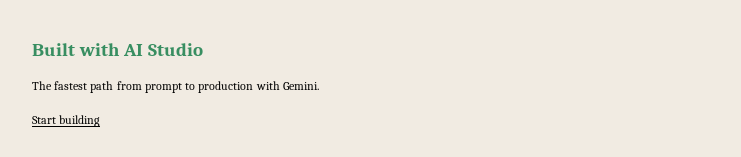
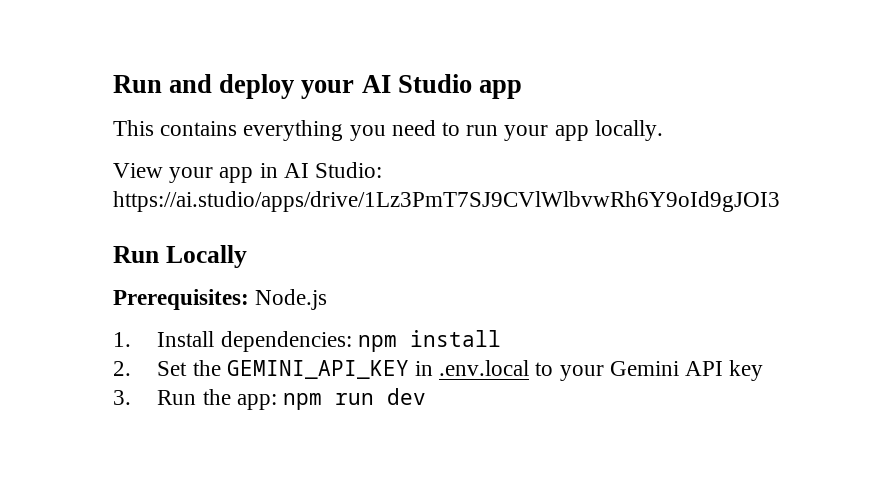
[32,43,203,56] [32,81,319,93] [32,115,101,127] Built with AI Studio // The fastest path from prompt to production with Gemini. // Start building -> [113,74,522,99] [113,120,663,141] [113,162,383,183] [113,191,780,212] [113,245,247,268] [113,289,328,310] [113,330,501,352] [113,360,764,381] [113,388,427,410] Run and deploy your AI Studio app // This contains everything you need to run your app locally. // View your app in AI Studio: https://ai.studio/apps/drive/1Lz3PmT7SJ9CVlWlbvwRh6Y9oId9gJOI3 // Run Locally // Prerequisites: Node.js // 1. Install dependencies: npm install // 2. Set the GEMINI_API_KEY in .env.local to your Gemini API key // 3. Run the app: npm run dev

